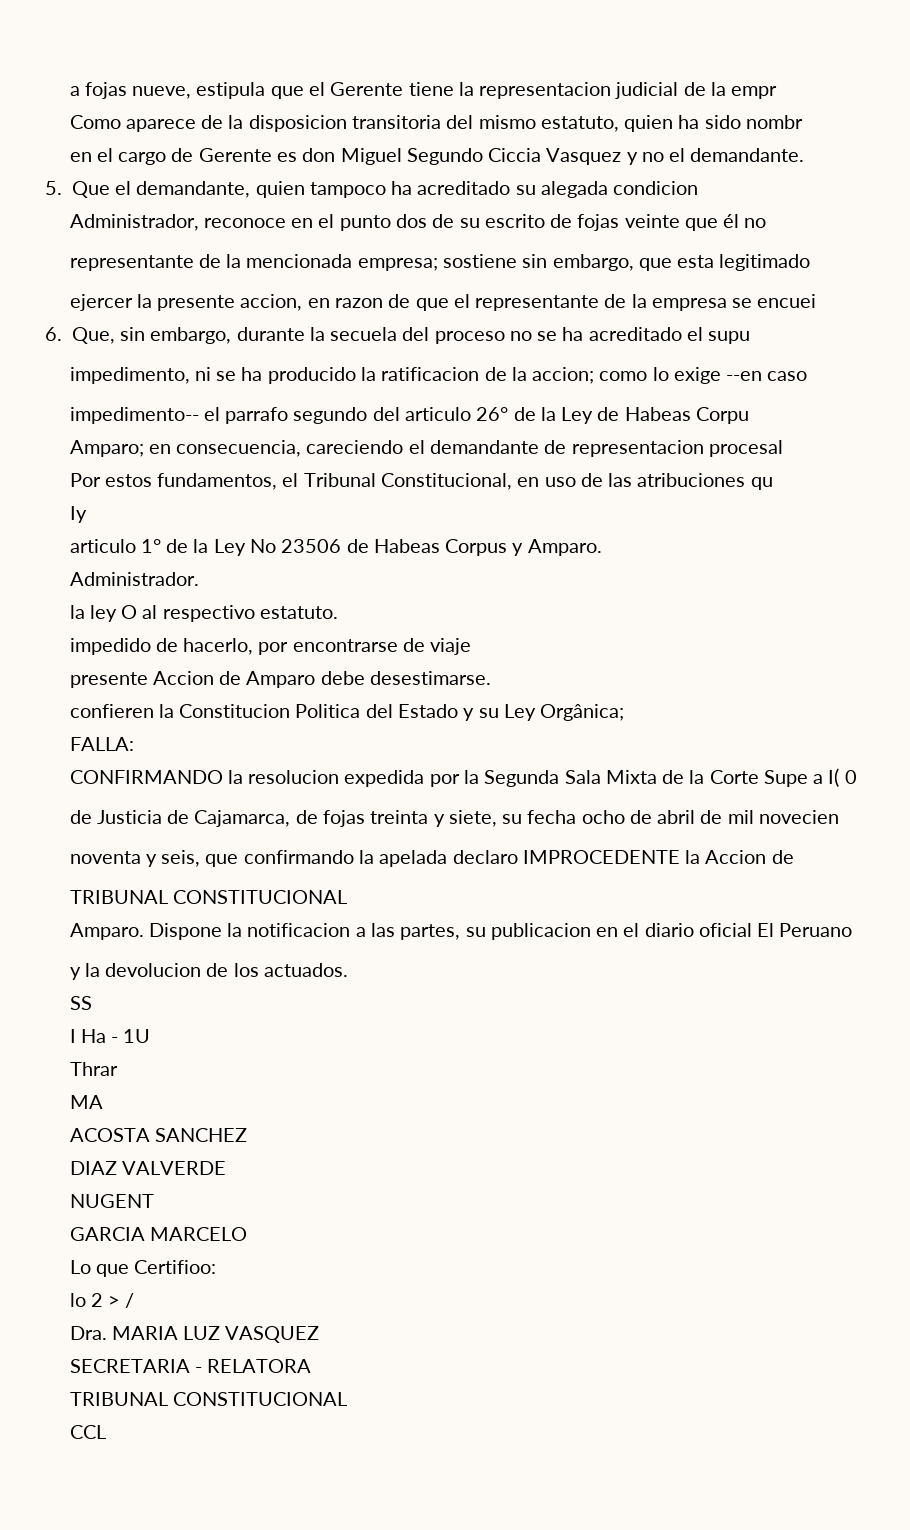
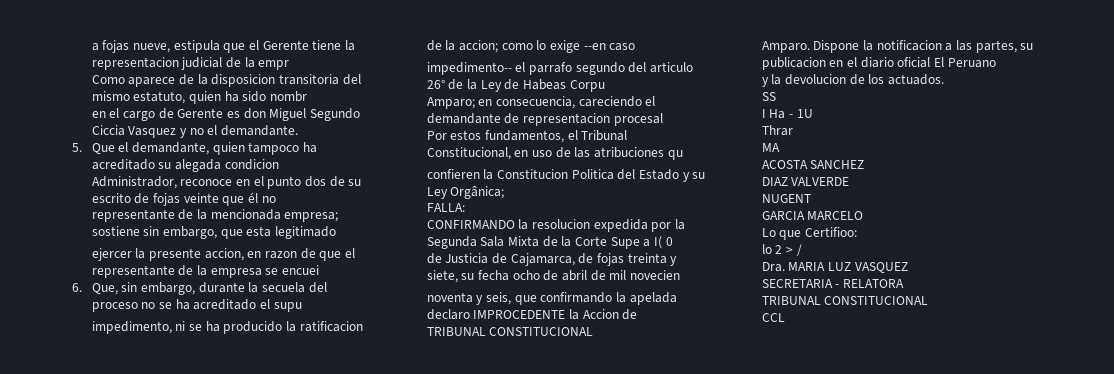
[69,506,87,523] [69,539,602,556] [69,572,199,586] [69,605,338,622] [69,638,472,655] [69,671,491,688] // Iy // articulo 1° de la Ley No 23506 de Habeas Corpus y Amparo. // Administrador. // la ley O al respectivo estatuto. // impedido de hacerlo, por encontrarse de viaje // presente Accion de Amparo debe desestimarse. -> (683, 155) none

